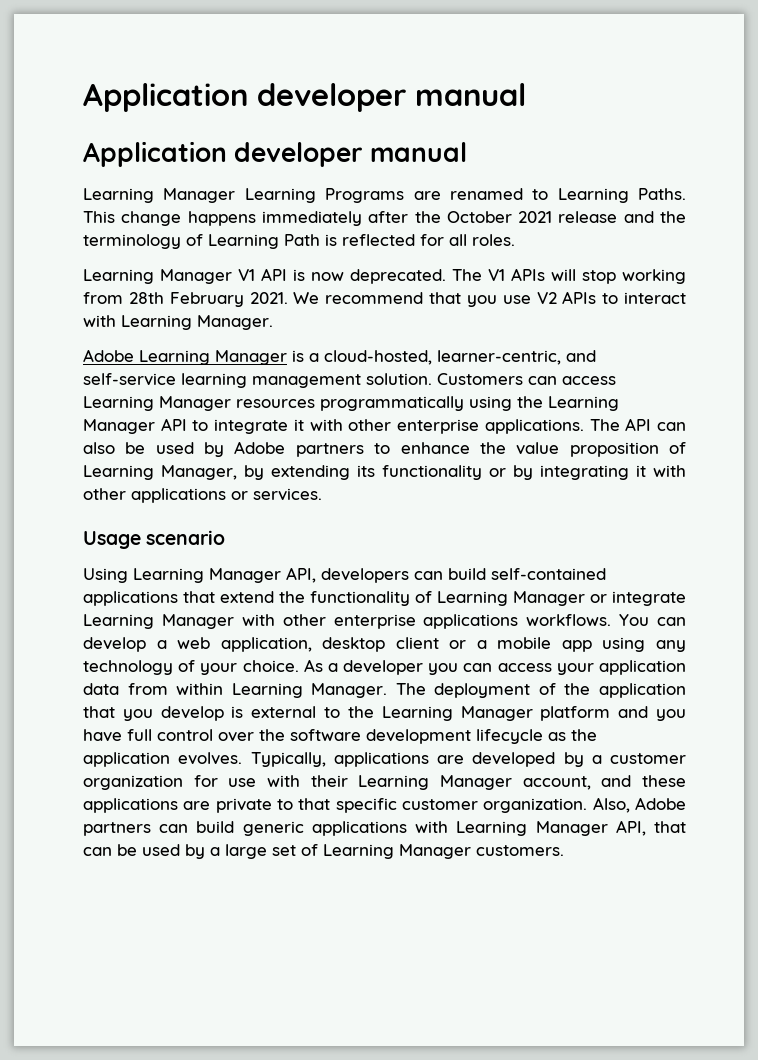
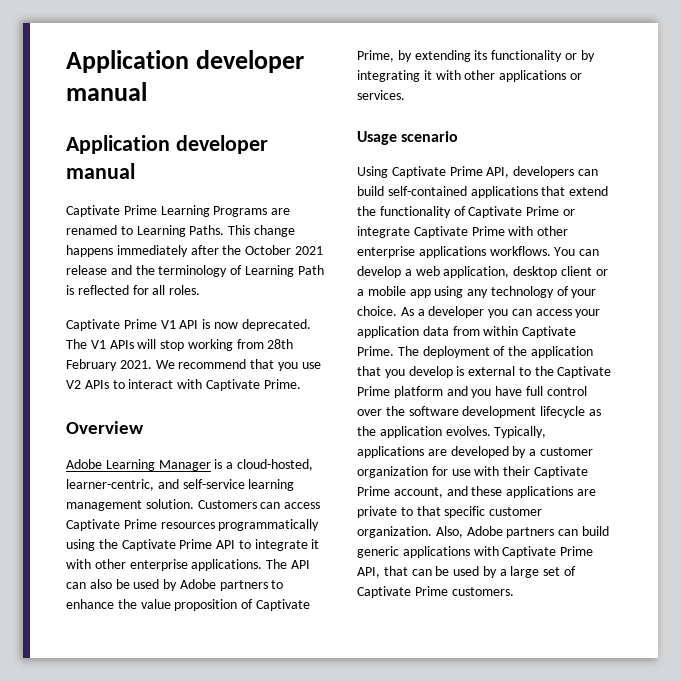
[83,188,236,203] Learning Manager -> [66,205,157,217] Captivate Prime
[83,269,232,284] Learning Manager -> [66,319,157,331] Captivate Prime
[121,315,273,330] Learning Manager. -> [205,379,301,391] [66,421,144,434] Captivate Prime. // Overview
[83,396,231,411] Learning Manager -> [66,519,157,531] Captivate Prime
[548,396,619,411] [83,419,155,434] Learning Manager -> [121,539,213,551] Captivate Prime
[83,465,237,480] Learning Manager, -> [255,599,310,611] [357,50,394,62] Captivate Prime,
[133,568,281,583] Learning Manager -> [391,166,483,178] Captivate Prime
[437,591,686,606] [83,614,234,629] Learning Manager or integrate Learning Manager -> [468,206,575,218] [357,226,505,238] Captivate Prime or integrate Captivate Prime
[231,683,388,698] Learning Manager. -> [522,326,577,338] [357,346,394,356] Captivate Prime.
[381,706,533,721] Learning Manager -> [557,366,612,378] [357,386,390,396] Captivate Prime
[358,775,512,790] Learning Manager -> [533,466,588,478] [357,486,390,496] Captivate Prime
[456,821,608,836] Learning Manager -> [502,546,594,558] Captivate Prime
[323,844,471,859] Learning Manager -> [357,586,448,598] Captivate Prime

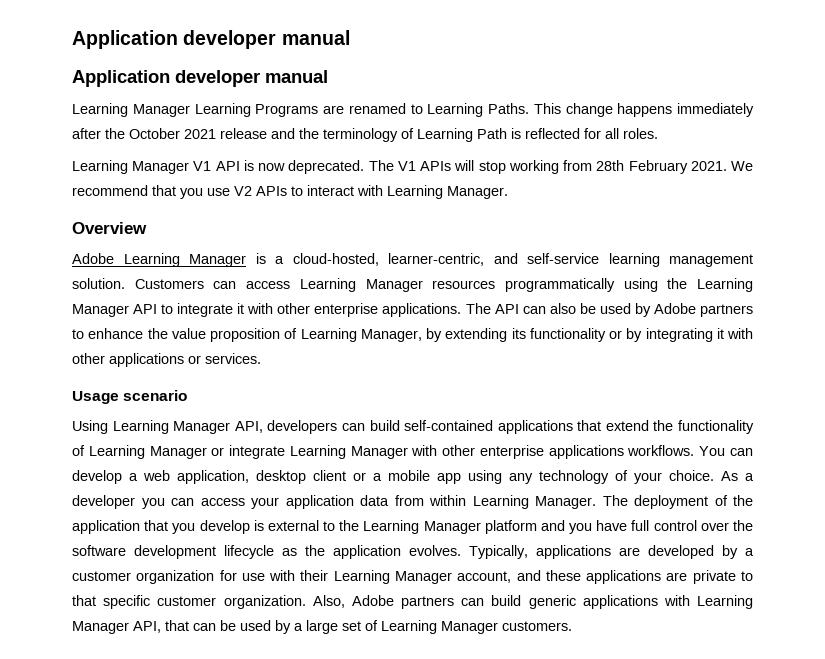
[66,205,157,217] Captivate Prime -> [72,103,190,117] Learning Manager
[66,319,157,331] Captivate Prime -> [72,160,190,174] Learning Manager
[205,379,301,391] Captivate Prime. -> [387,185,508,199] Learning Manager.
[66,519,157,531] Captivate Prime -> [299,278,423,292] Learning Manager
[121,539,213,551] Captivate Prime -> [697,278,753,292] [72,304,129,317] Learning Manager
[255,599,310,611] [357,50,394,62] Captivate Prime, -> [300,328,422,342] Learning Manager,
[391,166,483,178] Captivate Prime -> [112,420,231,434] Learning Manager
[468,206,575,218] [357,226,505,238] Captivate Prime or integrate Captivate Prime -> [88,445,408,459] Learning Manager or integrate Learning Manager
[522,326,577,338] [357,346,394,356] Captivate Prime. -> [472,495,596,509] Learning Manager.
[557,366,612,378] [357,386,390,396] Captivate Prime -> [363,520,481,534] Learning Manager
[533,466,588,478] [357,486,390,496] Captivate Prime -> [333,570,452,584] Learning Manager
[502,546,594,558] Captivate Prime -> [697,595,753,609] [72,621,129,634] Learning Manager
[357,586,448,598] Captivate Prime -> [381,620,498,634] Learning Manager

